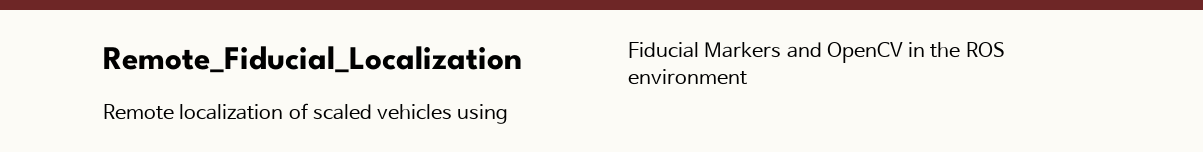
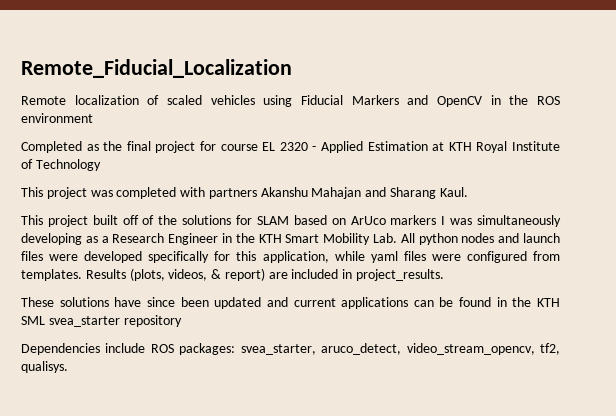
(747, 77) none -> [21,141,561,153] [21,159,101,171] [21,187,468,199] [21,215,561,227] [21,233,561,245] [21,251,560,263] [21,268,445,281] [21,297,560,309] [21,315,182,327] [21,343,560,355] [21,361,68,373] // Completed as the final project for course EL 2320 - Applied Estimation at KTH Royal Institute of Technology // This project was completed with partners Akanshu Mahajan and Sharang Kaul. // This project built off of the solutions for SLAM based on ArUco markers I was simultaneously developing as a Research Engineer in the KTH Smart Mobility Lab. All python nodes and launch files were developed specifically for this application, while yaml files were configured from templates. Results (plots, videos, & report) are included in project_results. // These solutions have since been updated and current applications can be found in the KTH SML svea_starter repository // Dependencies include ROS packages: svea_starter, aruco_detect, video_stream_opencv, tf2, qualisys.

